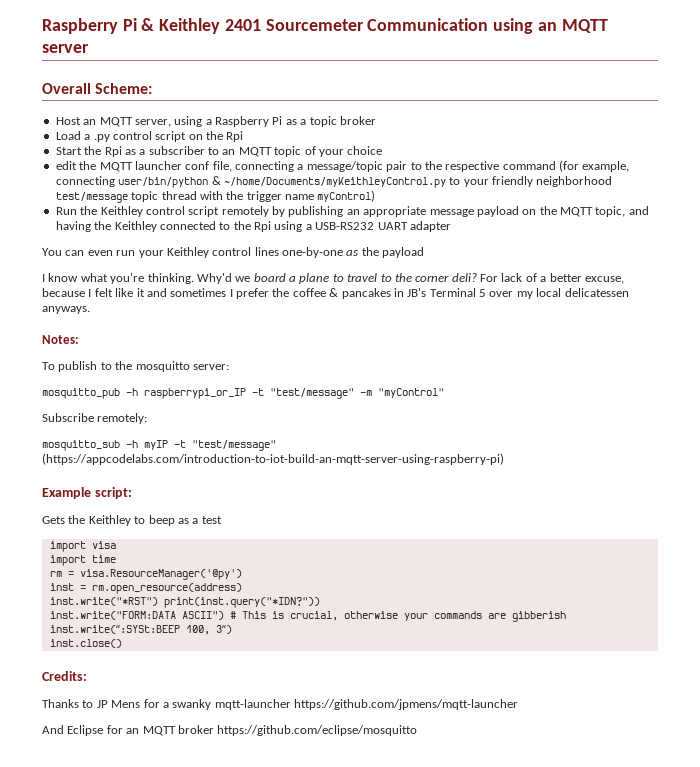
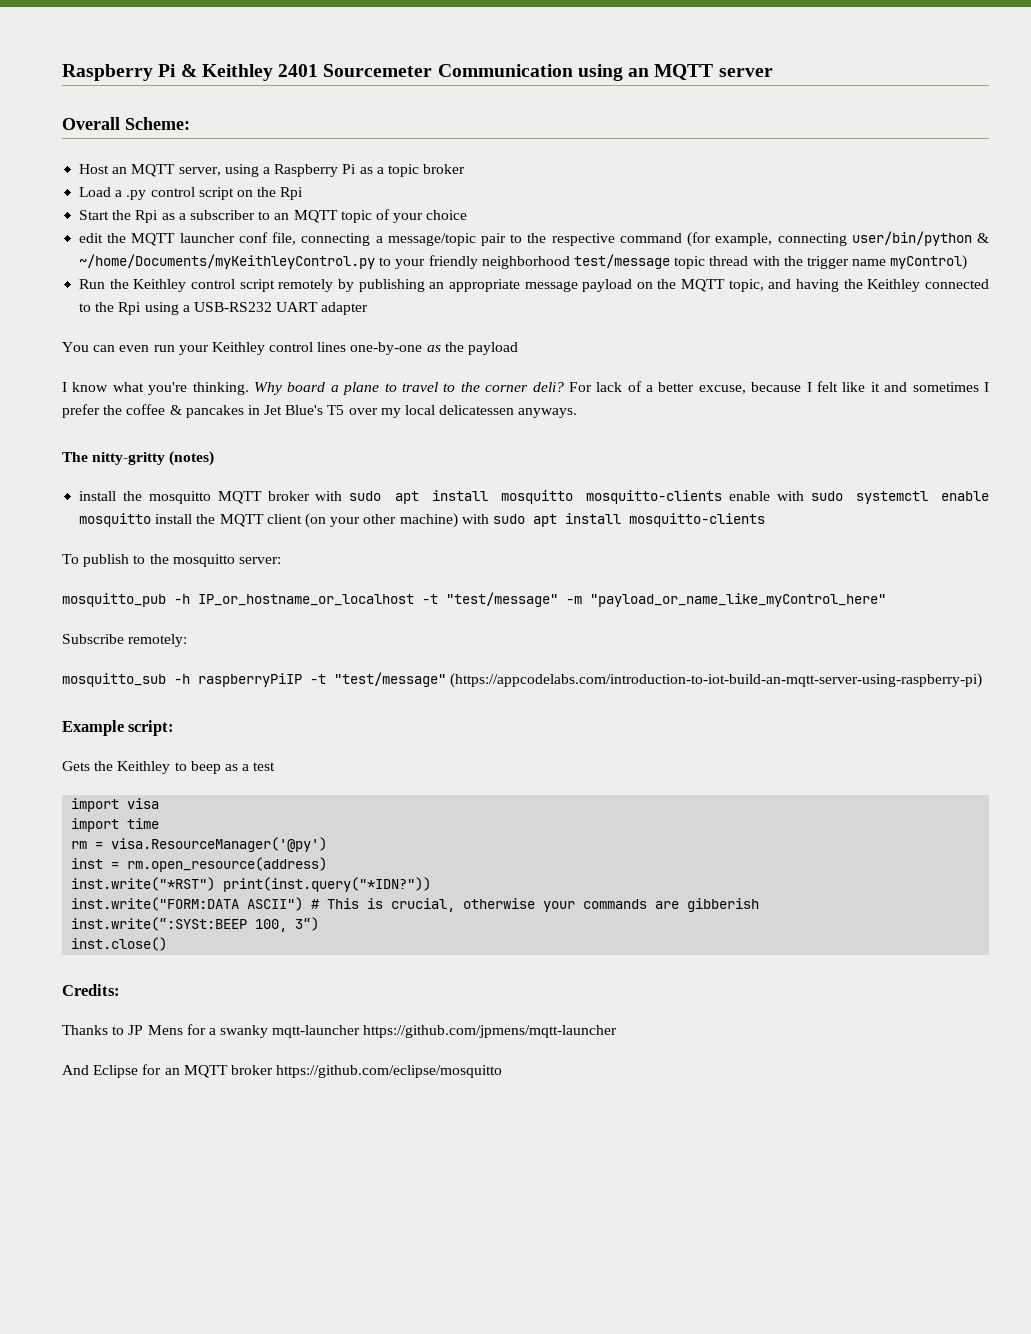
[196,273,251,284] Why'd we -> [253,382,282,395] Why
[407,288,486,297] JB's Terminal 5 -> [264,405,345,415] Jet Blue's T5
[42,335,79,344] Notes: -> [62,451,215,466] [79,490,989,504] [79,513,765,528] The nitty-gritty (notes) // install the mosquitto MQTT broker with sudo apt install mosquitto mosquitto-clients enable with sudo systemctl enable mosquitto install the MQTT client (on your other machine) with sudo apt install mosquitto-clients
[144,388,246,399] raspberrypi_or_IP -> [198,594,414,606] IP_or_hostname_or_localhost
[378,388,444,398] "myControl" -> [590,593,886,607] "payload_or_name_like_myControl_here"
[144,440,168,450] myIP -> [198,673,302,687] raspberryPiIP

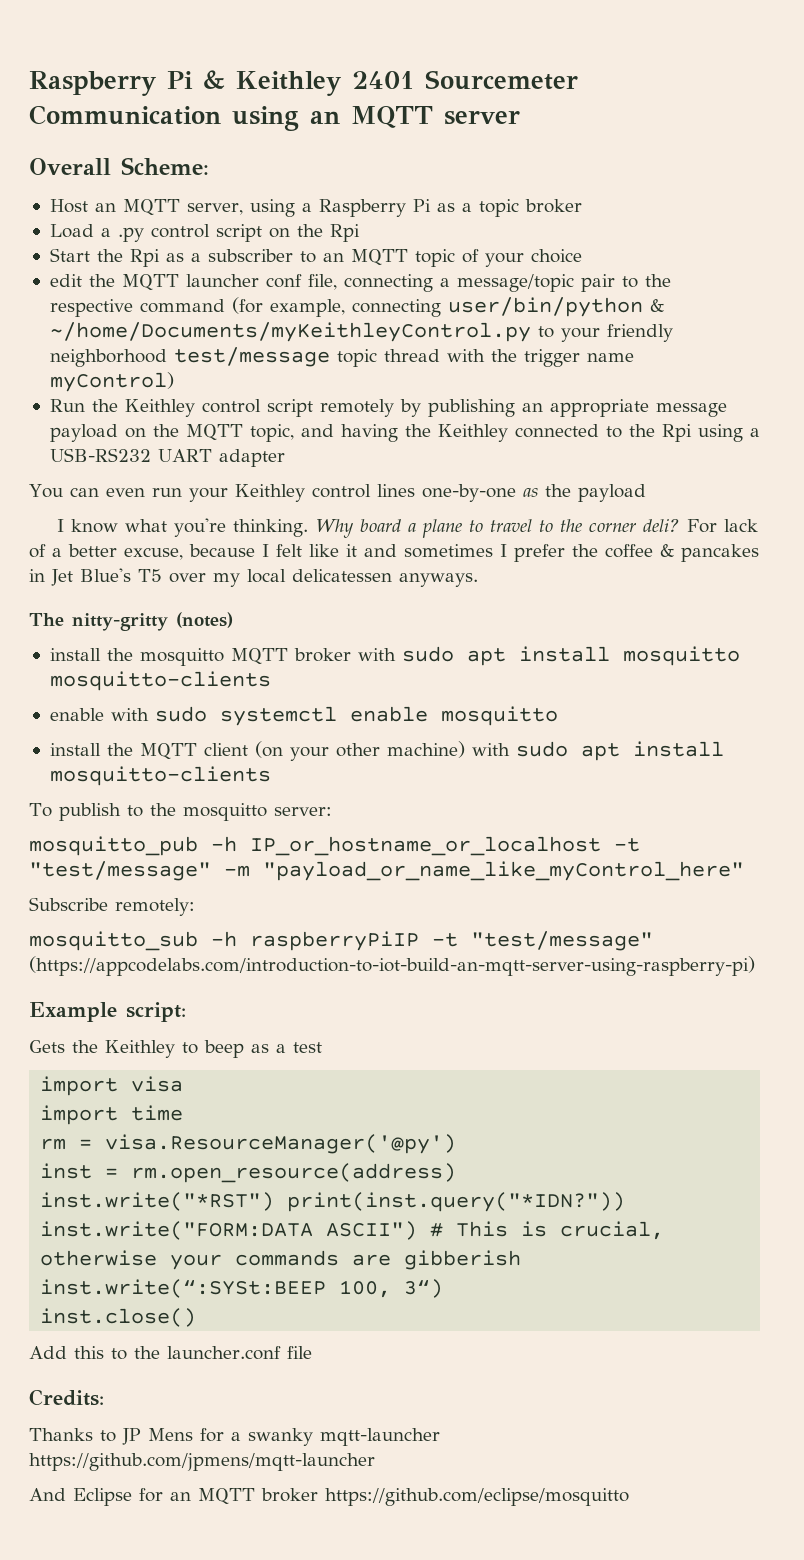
(723, 497) none -> (271, 681) //
(152, 520) none -> (558, 716) //
(168, 944) none -> [29,1346,312,1360] // Add this to the launcher.conf file

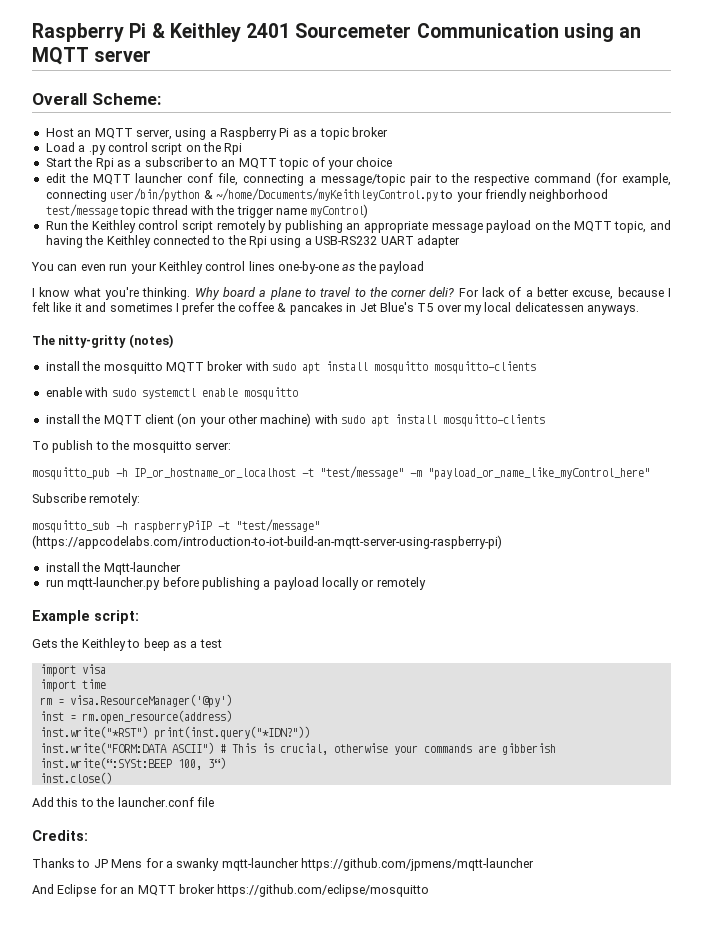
(755, 966) none -> [45,562,181,575] [45,577,426,590] // install the Mqtt-launcher // run mqtt-launcher.py before publishing a payload locally or remotely

